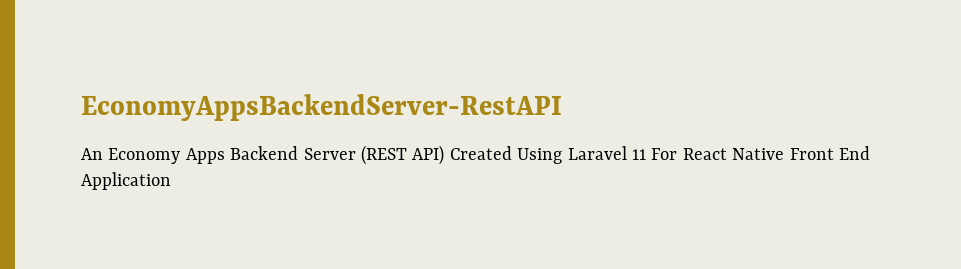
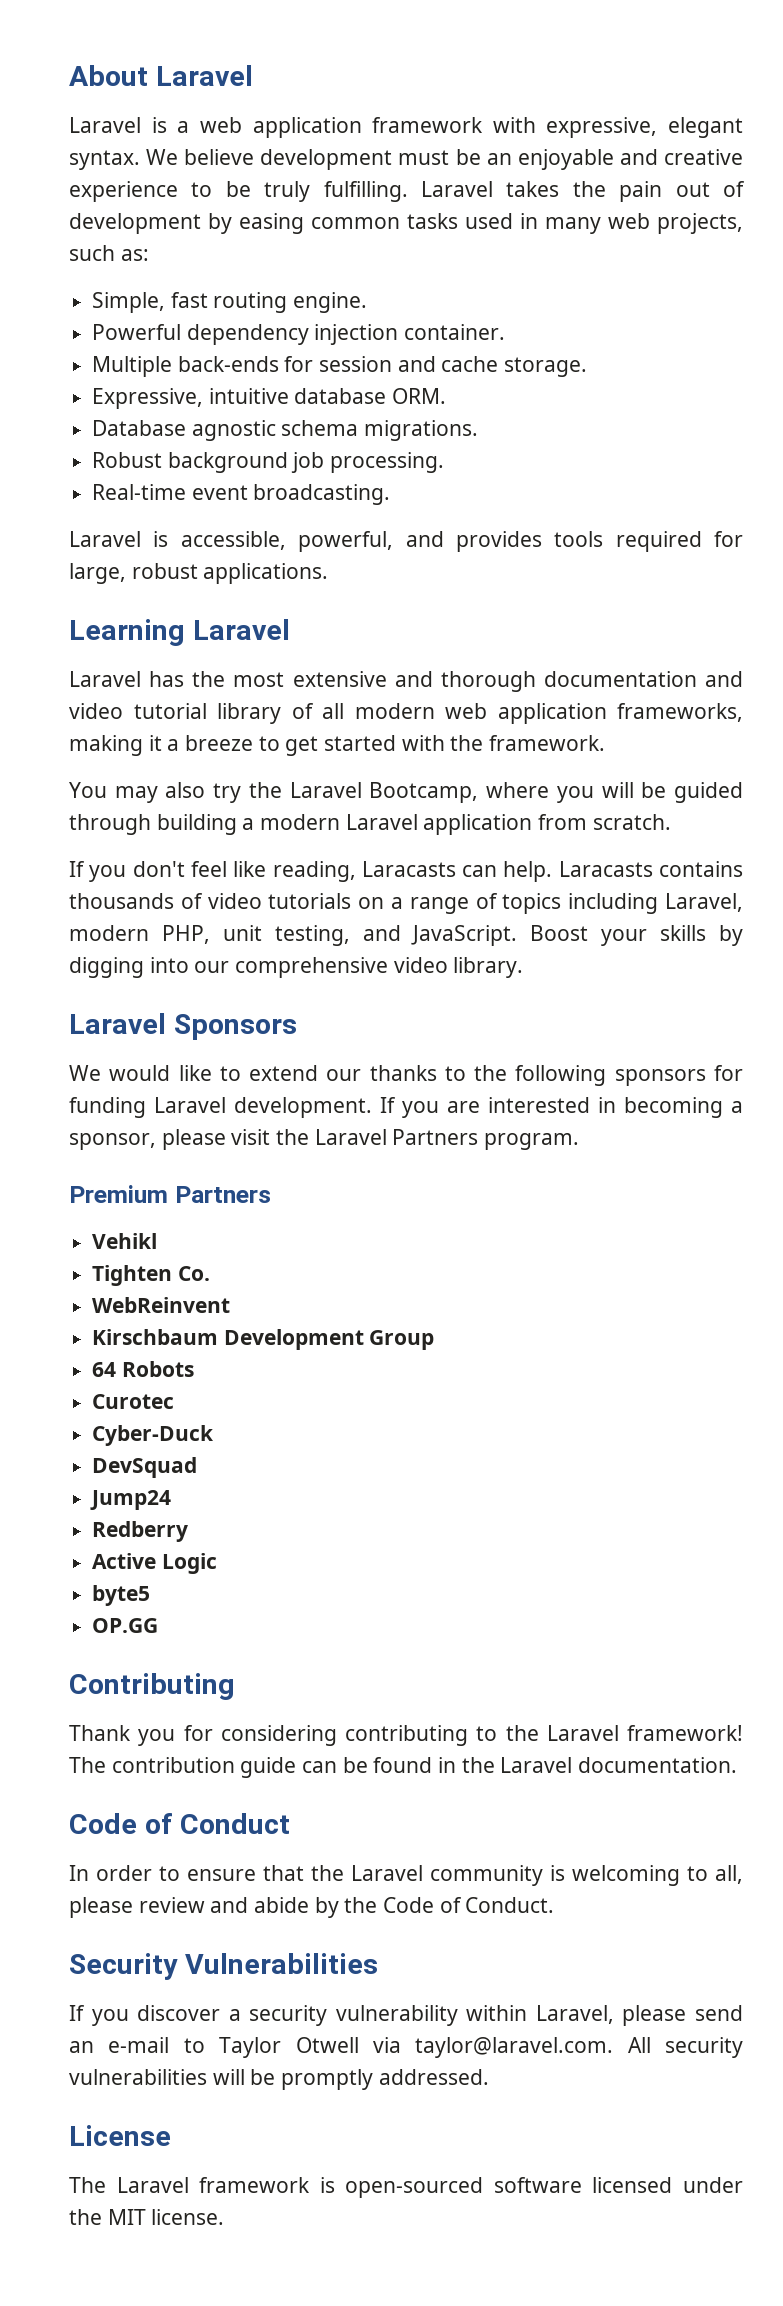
[81,94,562,121] [81,145,870,165] [81,172,171,190] EconomyAppsBackendServer-RestAPI // An Economy Apps Backend Server (REST API) Created Using Laravel 11 For React Native Front End Application -> [69,65,253,86] [69,117,743,138] [69,149,743,170] [69,181,745,202] [69,213,743,234] [69,245,149,261] [92,292,368,313] [92,324,506,345] [92,356,588,377] [92,388,447,409] [92,420,479,441] [92,452,445,473] [92,484,391,505] [69,531,743,552] [69,563,329,584] [69,619,290,646] [69,671,743,692] [69,703,743,724] [69,735,606,756] [69,782,744,803] [69,814,671,835] [69,861,743,882] [69,893,743,914] [69,925,744,946] [69,957,524,978] [69,1013,297,1040] [69,1065,743,1086] [69,1097,743,1118] [69,1129,580,1150] [69,1185,271,1203] [92,1233,158,1249] [92,1265,210,1286] [92,1297,231,1313] [92,1329,435,1350] [92,1361,194,1377] [92,1394,175,1409] [92,1425,215,1446] [92,1457,198,1478] [90,1490,172,1510] [92,1521,189,1542] [92,1553,217,1574] [92,1585,151,1606] [92,1618,159,1633] [69,1673,235,1700] [69,1725,743,1746] [69,1757,738,1778] [69,1813,291,1834] [69,1865,743,1886] [69,1897,555,1918] [69,1953,378,1980] [69,2005,743,2026] [69,2037,743,2058] [69,2069,489,2090] [69,2125,171,2146] [69,2177,743,2198] [69,2209,225,2225] About Laravel // Laravel is a web application framework with expressive, elegant syntax. We believe development must be an enjoyable and creative experience to be truly fulfilling. Laravel takes the pain out of development by easing common tasks used in many web projects, such as: // Simple, fast routing engine. // Powerful dependency injection container. // Multiple back-ends for session and cache storage. // Expressive, intuitive database ORM. // Database agnostic schema migrations. // Robust background job processing. // Real-time event broadcasting. // Laravel is accessible, powerful, and provides tools required for large, robust applications. // Learning Laravel // Laravel has the most extensive and thorough documentation and video tutorial library of all modern web application frameworks, making it a breeze to get started with the framework. // You may also try the Laravel Bootcamp, where you will be guided through building a modern Laravel application from scratch. // If you don't feel like reading, Laracasts can help. Laracasts contains thousands of video tutorials on a range of topics including Laravel, modern PHP, unit testing, and JavaScript. Boost your skills by digging into our comprehensive video library. // Laravel Sponsors // We would like to extend our thanks to the following sponsors for funding Laravel development. If you are interested in becoming a sponsor, please visit the Laravel Partners program. // Premium Partners // Vehikl // Tighten Co. // WebReinvent // Kirschbaum Development Group // 64 Robots // Curotec // Cyber-Duck // DevSquad // Jump24 // Redberry // Active Logic // byte5 // OP.GG // Contributing // Thank you for considering contributing to the Laravel framework! The contribution guide can be found in the Laravel documentation. // Code of Conduct // In order to ensure that the Laravel community is welcoming to all, please review and abide by the Code of Conduct. // Security Vulnerabilities // If you discover a security vulnerability within Laravel, please send an e-mail to Taylor Otwell via taylor@laravel.com. All security vulnerabilities will be promptly addressed. // License // The Laravel framework is open-sourced software licensed under the MIT license.

